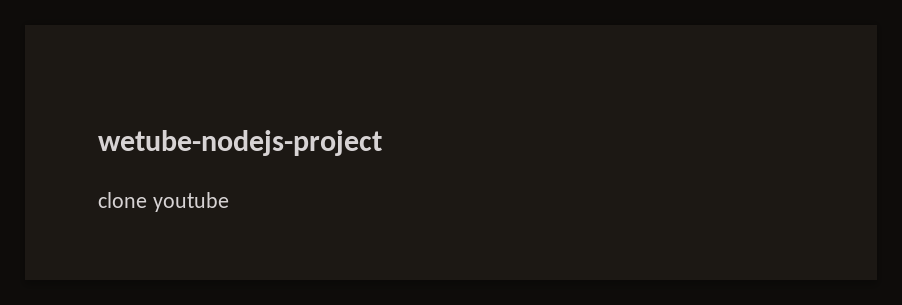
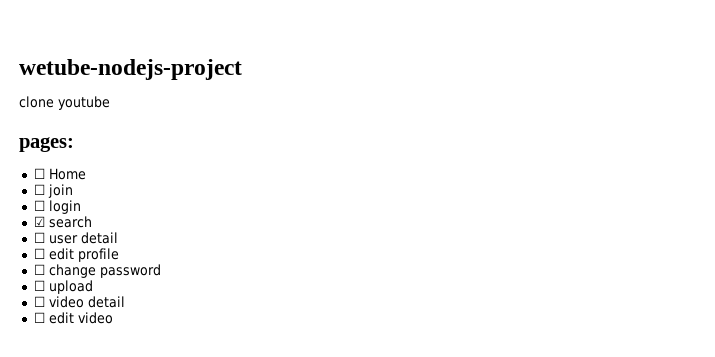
(229, 202) none -> [19,137,74,152] [33,168,86,180] [33,184,73,198] [33,200,81,214] [33,216,92,228] [33,232,118,244] [33,248,119,262] [33,264,161,278] [33,280,93,294] [33,296,125,308] [33,312,113,324] // pages: // ☐ Home // ☐ join // ☐ login // ☑ search // ☐ user detail // ☐ edit profile // ☐ change password // ☐ upload // ☐ video detail // ☐ edit video

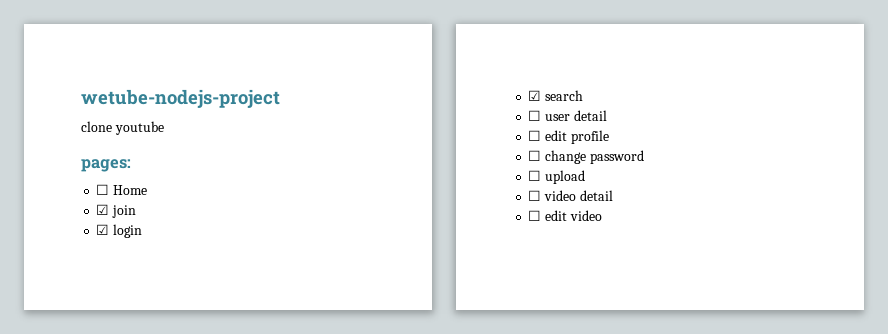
[33,184,45,195] ☐ -> [96,204,110,215] ☑
[33,200,45,211] ☐ -> [96,224,110,235] ☑

